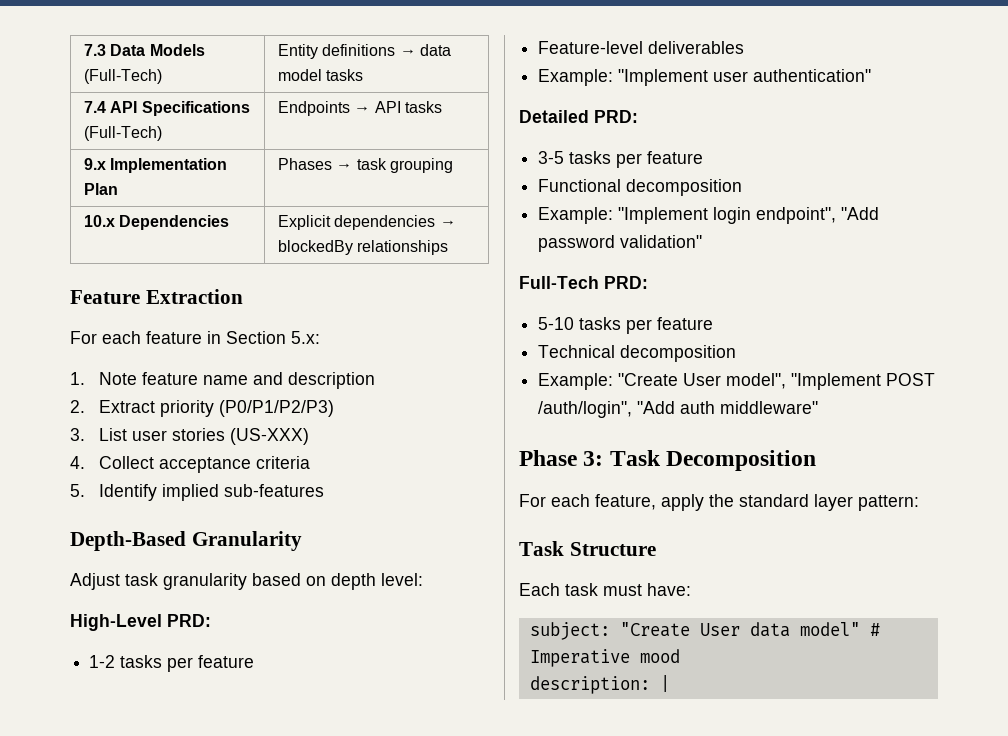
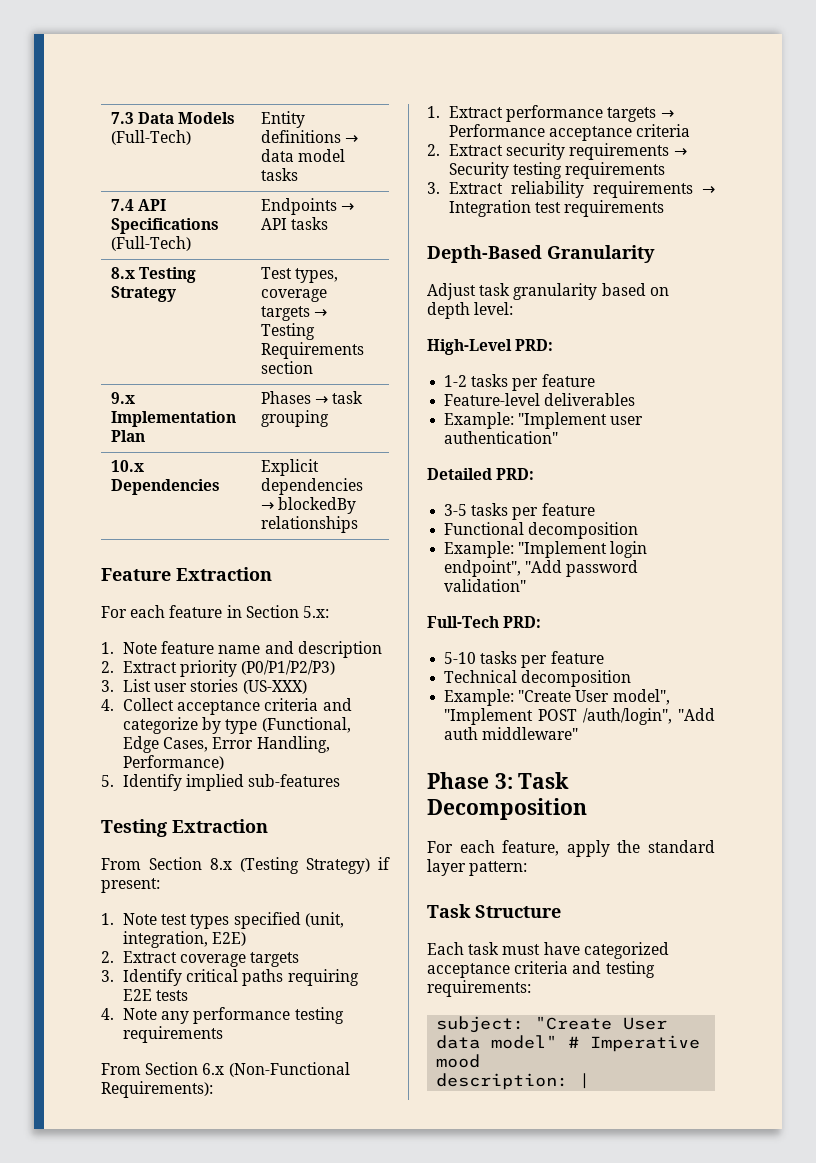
(442, 107) none -> [110,267,197,283] [110,286,176,302] [260,267,339,283] [260,289,327,302] [260,306,328,321] [260,323,315,340] [260,342,364,359] [260,361,313,374] // 8.x Testing Strategy | Test types, coverage targets → Testing Requirements section
[70,484,324,501] // 5. Identify implied sub-features -> [322,698,352,711] [123,717,351,734] [123,736,330,753] [123,755,225,770] [101,774,341,791] [101,819,268,837] [101,857,390,874] [101,878,160,893] [101,912,344,929] [123,931,247,948] [101,951,300,967] [101,969,359,986] [123,989,189,1001] [101,1007,344,1024] [123,1026,224,1043] [101,1062,350,1077] [101,1081,213,1098] [427,105,674,122] [449,124,691,141] [427,143,687,160] [449,162,666,179] [427,181,715,198] [449,200,665,217] and categorize by type (Functional, Edge Cases, Error Handling, Performance) // 5. Identify implied sub-features // Testing Extraction // From Section 8.x (Testing Strategy) if present: // 1. Note test types specified (unit, integration, E2E) // 2. Extract coverage targets // 3. Identify critical paths requiring E2E tests // 4. Note any performance testing requirements // From Section 6.x (Non-Functional Requirements): // 1. Extract performance targets → Performance acceptance criteria // 2. Extract security requirements → Security testing requirements // 3. Extract reliability requirements → Integration test requirements
[647,583,691,596] have: -> [543,942,669,959] [427,961,655,978] [427,980,531,997] have categorized acceptance criteria and testing requirements:

